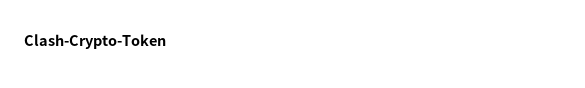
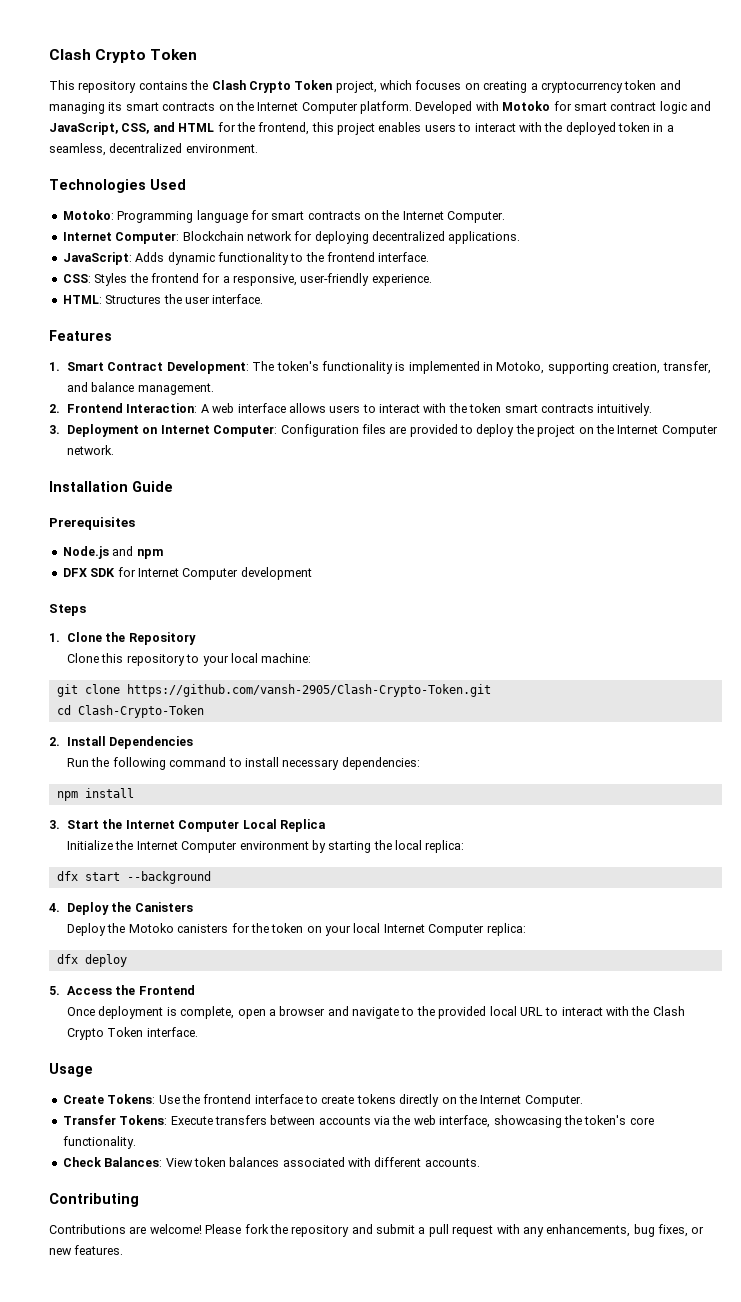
[24,34,166,49] Clash-Crypto-Token -> [49,49,198,63] [49,80,681,93] [49,101,711,114] [49,122,674,135] [49,143,258,156] [49,179,186,193] [62,210,506,223] [62,231,521,244] [62,252,430,265] [62,273,432,286] [62,294,264,304] [49,330,112,341] [49,361,711,374] [67,382,214,395] [49,403,653,416] [49,424,718,437] [67,445,115,455] [49,481,173,492] [49,517,135,530] [62,546,163,559] [62,567,312,580] [49,604,86,616] [49,632,196,645] [67,653,312,666] [56,684,491,697] [56,705,204,718] [49,736,194,749] [67,757,420,770] [56,788,134,801] [49,819,326,832] [67,840,465,853] [56,871,211,884] [49,902,193,915] [67,923,526,936] [56,954,127,967] [49,985,195,995] [67,1006,685,1019] [67,1027,198,1040] [49,1063,93,1077] [62,1094,583,1107] [62,1115,654,1128] [62,1136,136,1149] [62,1157,480,1167] [49,1193,139,1207] [49,1224,705,1237] [49,1245,124,1255] Clash Crypto Token // This repository contains the Clash Crypto Token project, which focuses on creating a cryptocurrency token and managing its smart contracts on the Internet Computer platform. Developed with Motoko for smart contract logic and JavaScript, CSS, and HTML for the frontend, this project enables users to interact with the deployed token in a seamless, decentralized environment. // Technologies Used // Motoko: Programming language for smart contracts on the Internet Computer. // Internet Computer: Blockchain network for deploying decentralized applications. // JavaScript: Adds dynamic functionality to the frontend interface. // CSS: Styles the frontend for a responsive, user-friendly experience. // HTML: Structures the user interface. // Features // 1. Smart Contract Development: The token's functionality is implemented in Motoko, supporting creation, transfer, and balance management. // 2. Frontend Interaction: A web interface allows users to interact with the token smart contracts intuitively. // 3. Deployment on Internet Computer: Configuration files are provided to deploy the project on the Internet Computer network. // Installation Guide // Prerequisites // Node.js and npm // DFX SDK for Internet Computer development // Steps // 1. Clone the Repository // Clone this repository to your local machine: // git clone https://github.com/vansh-2905/Clash-Crypto-Token.git // cd Clash-Crypto-Token // 2. Install Dependencies // Run the following command to install necessary dependencies: // npm install // 3. Start the Internet Computer Local Replica // Initialize the Internet Computer environment by starting the local replica: // dfx start --background // 4. Deploy the Canisters // Deploy the Motoko canisters for the token on your local Internet Computer replica: // dfx deploy // 5. Access the Frontend // Once deployment is complete, open a browser and navigate to the provided local URL to interact with the Clash Crypto Token interface. // Usage // Create Tokens: Use the frontend interface to create tokens directly on the Internet Computer. // Transfer Tokens: Execute transfers between accounts via the web interface, showcasing the token's core functionality. // Check Balances: View token balances associated with different accounts. // Contributing // Contributions are welcome! Please fork the repository and submit a pull request with any enhancements, bug fixes, or new features.

